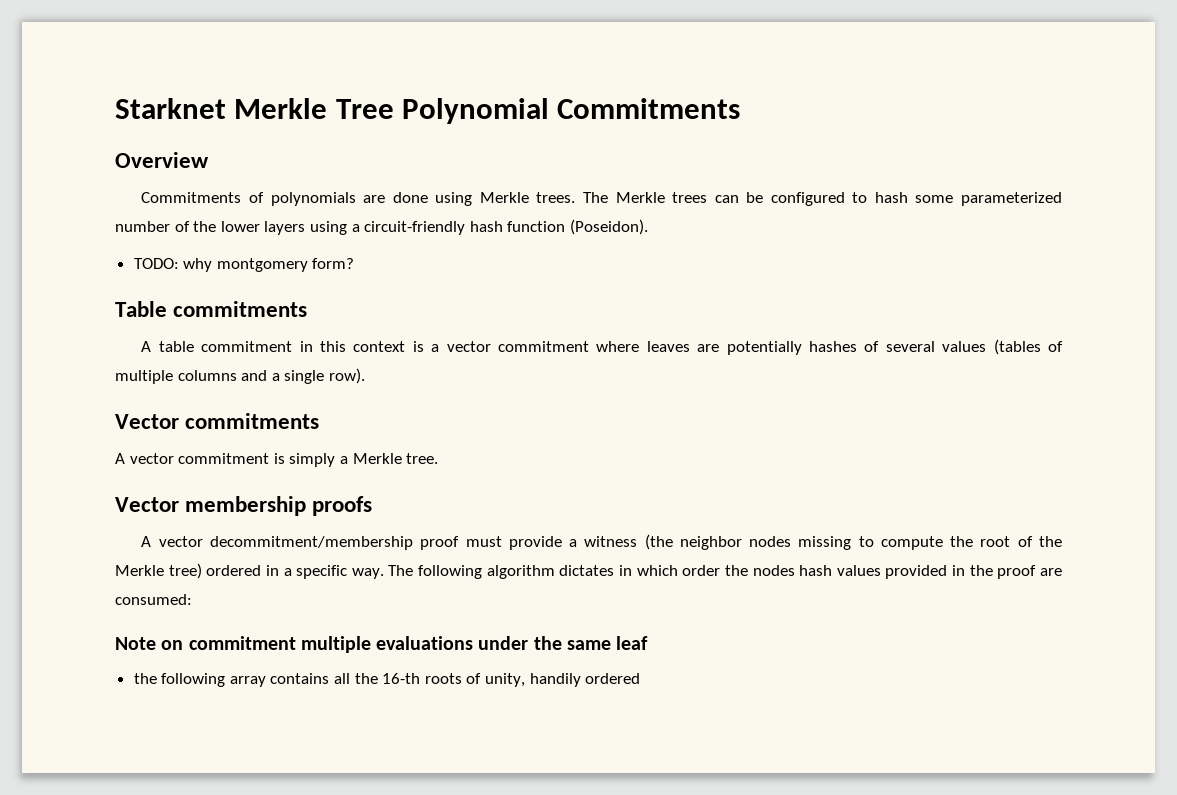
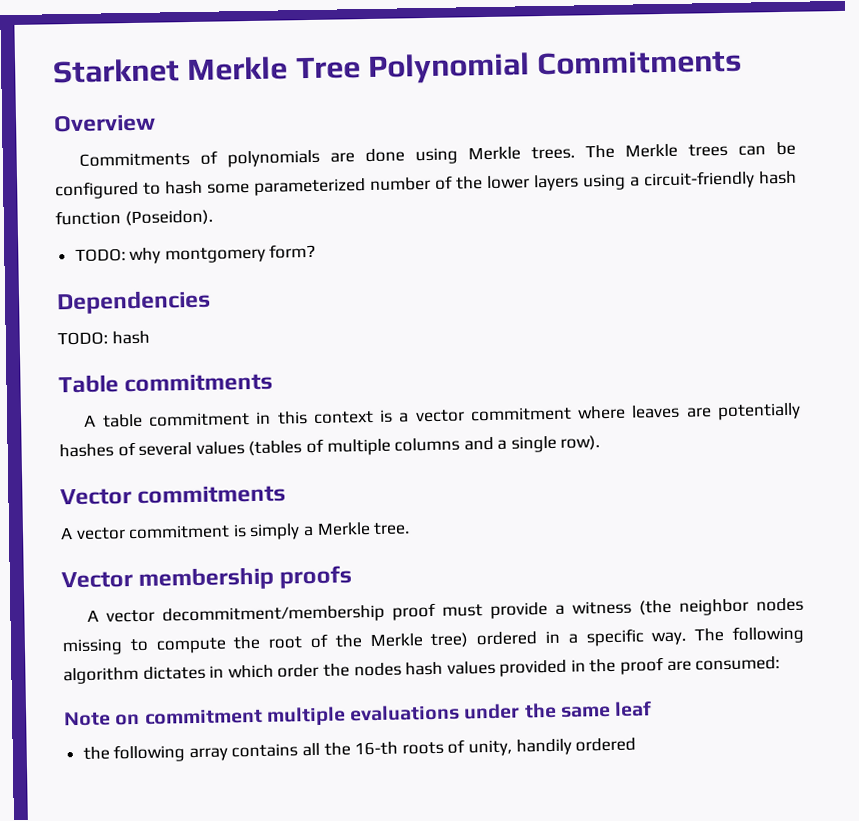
(355, 263) none -> [56,289,211,315] [57,330,150,346] // Dependencies // TODO: hash

